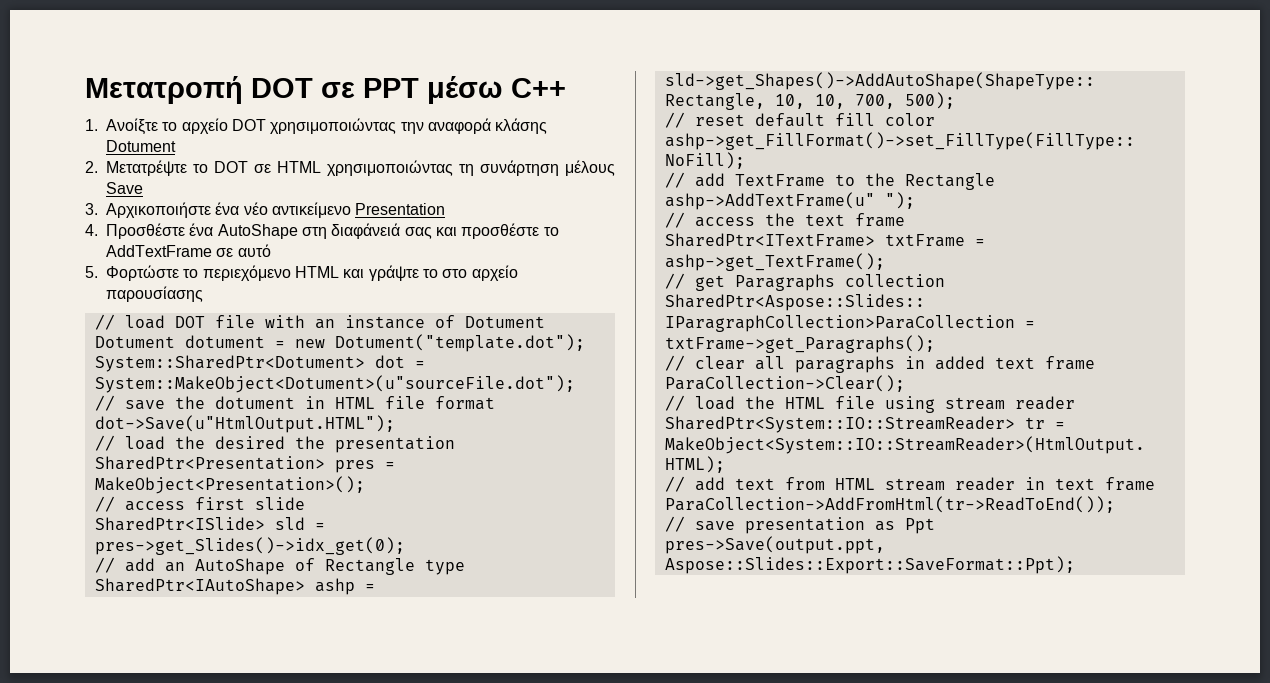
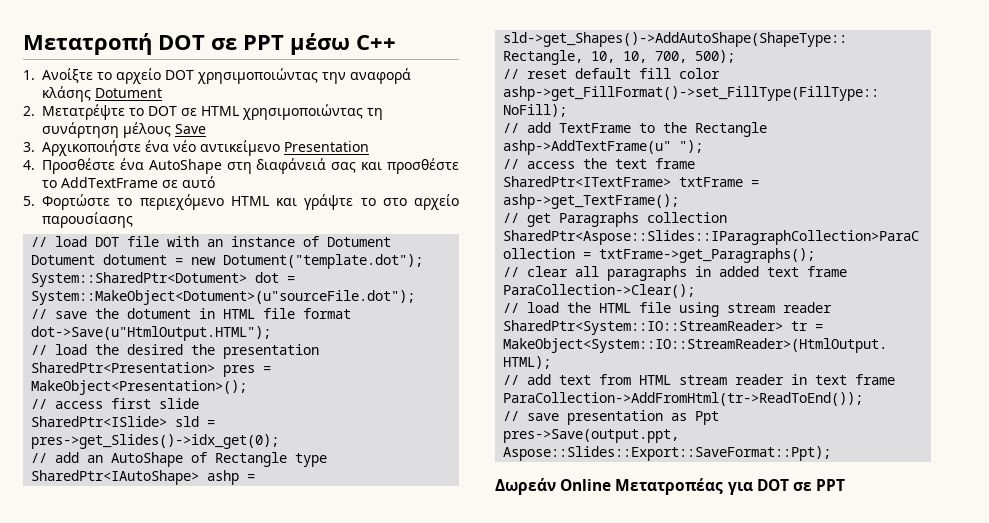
(1075, 565) none -> [495,478,846,495] // Δωρεάν Online Μετατροπέας για DOT σε PPT

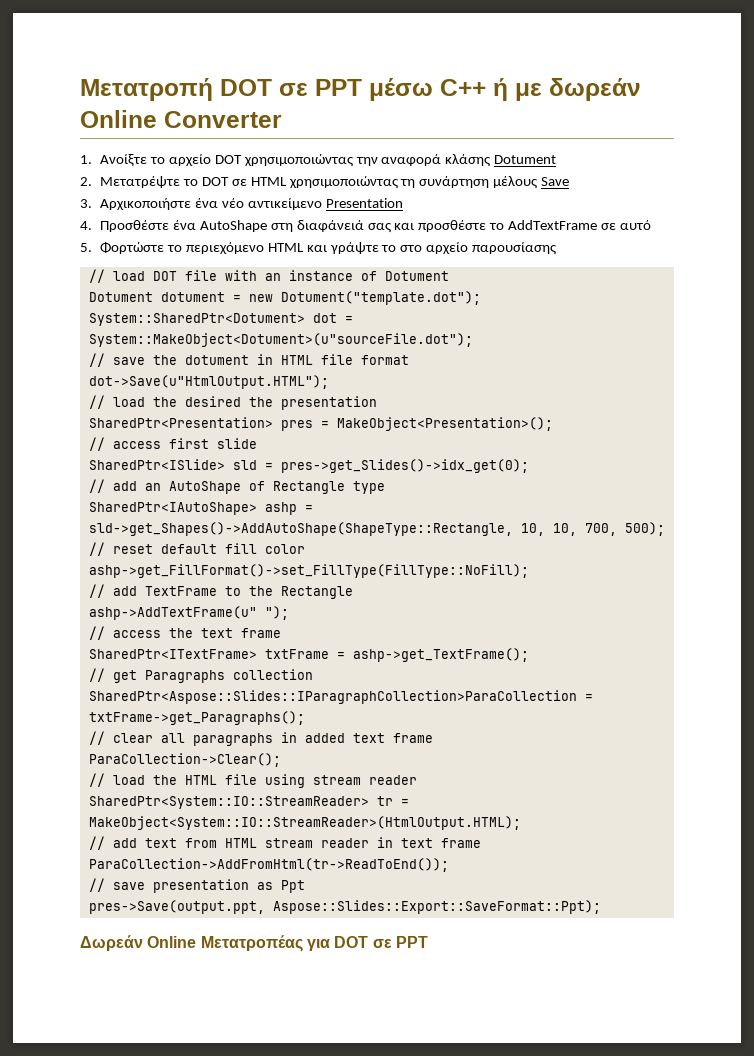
(396, 42) none -> [493,78,641,101] [80,110,282,128] ή με δωρεάν Online Converter

